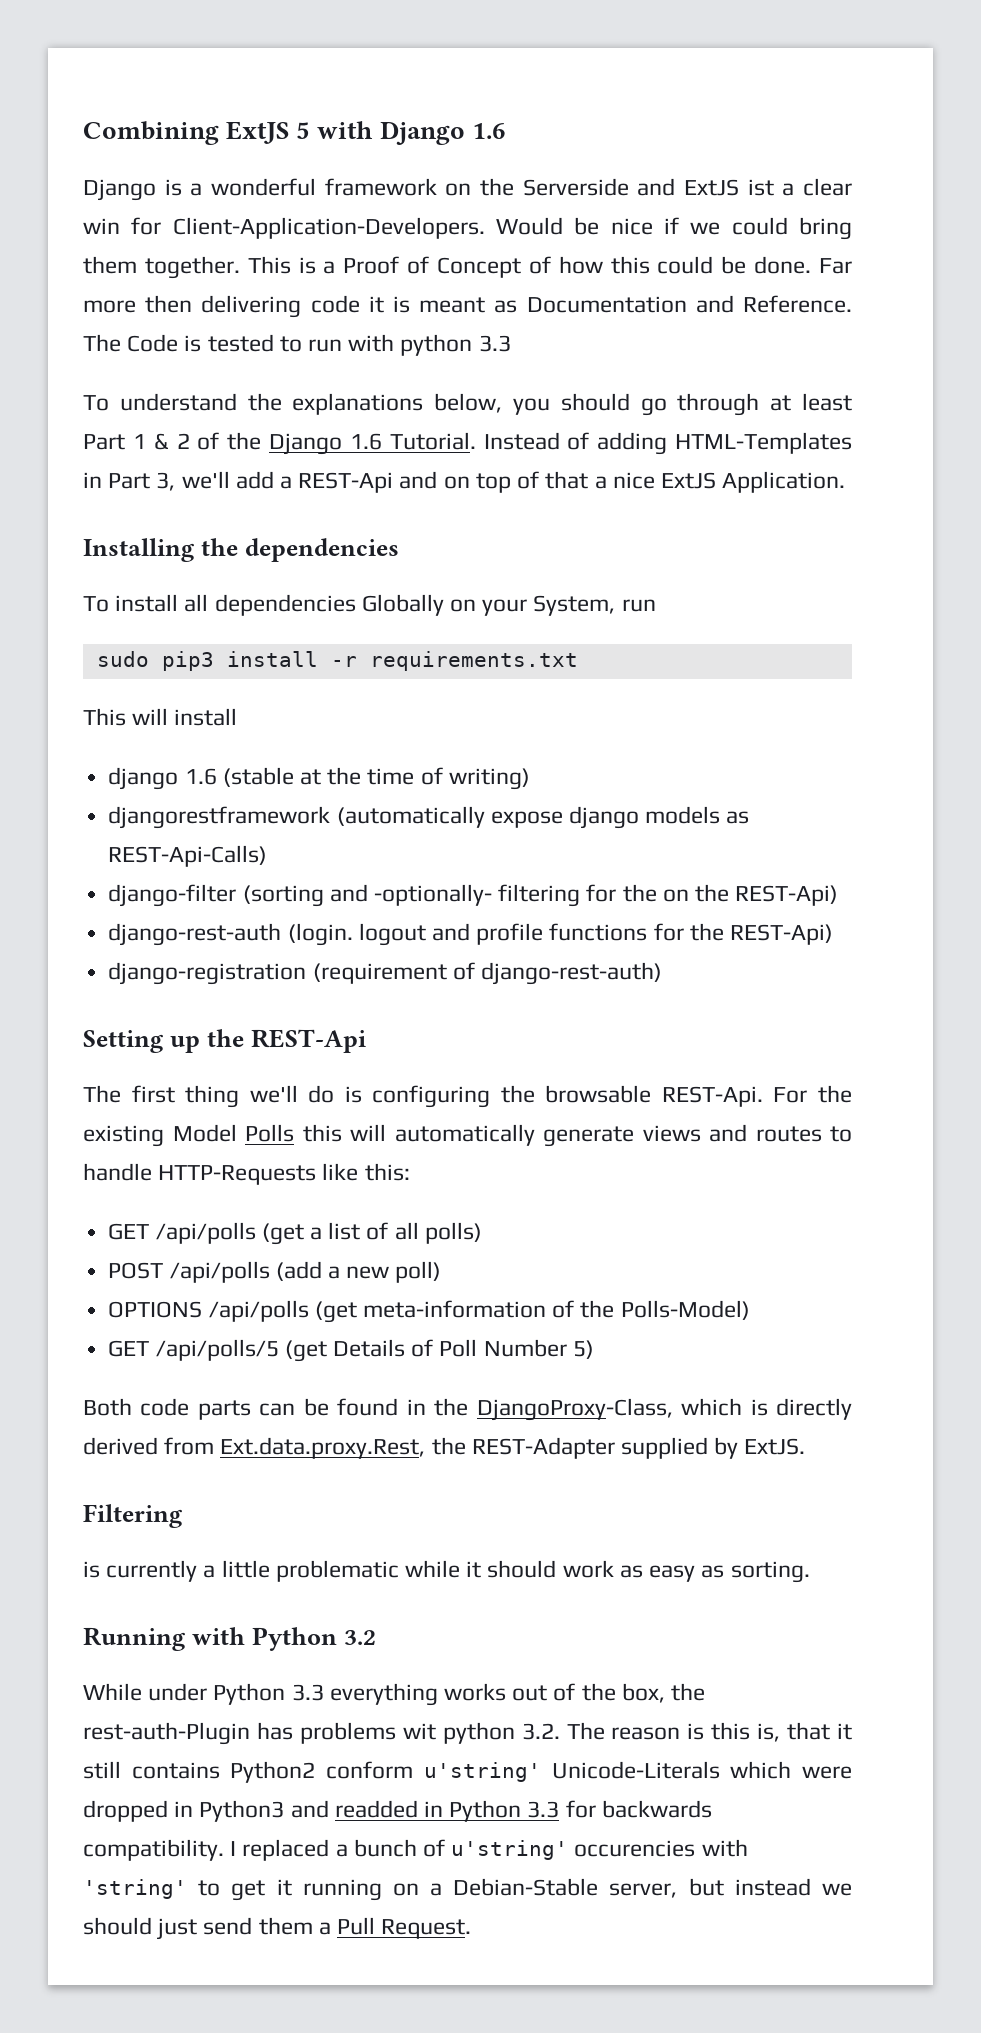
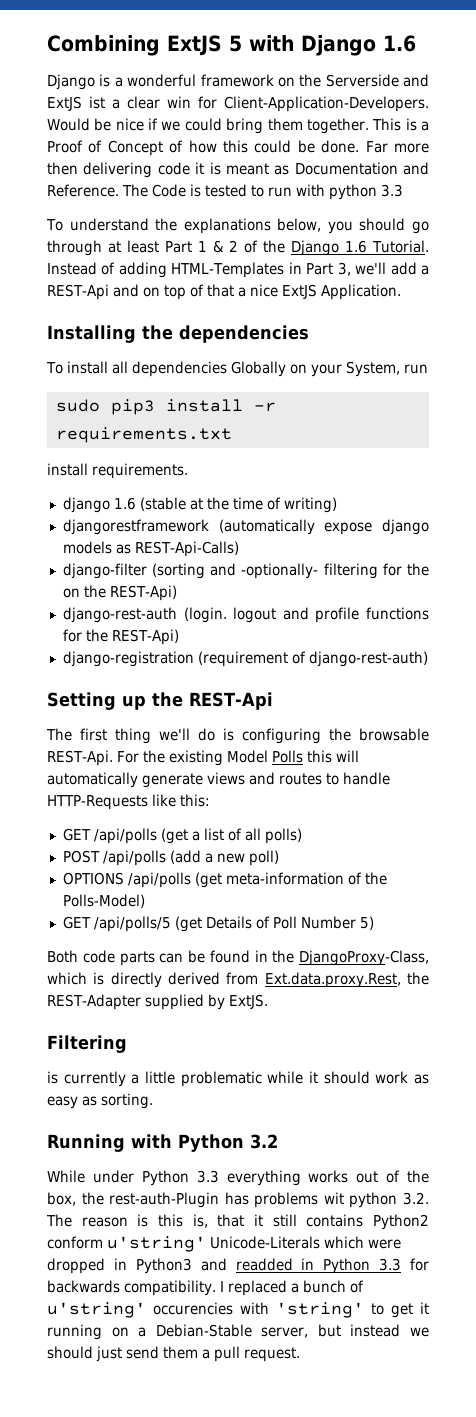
[83,708,238,726] This will install -> [47,463,188,479] install requirements.
[337,1917,472,1939] Pull Request. -> [214,1346,300,1362] pull request.

